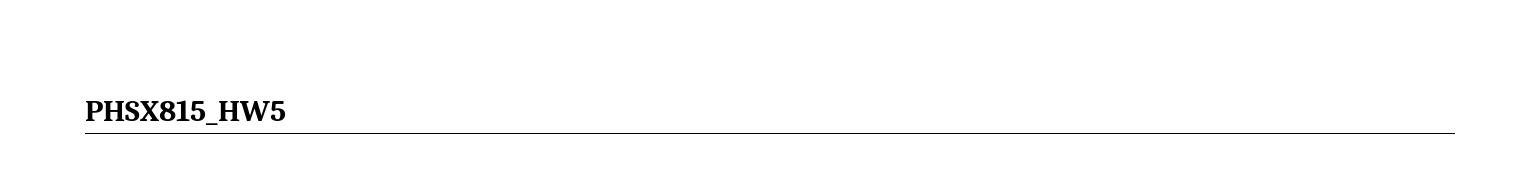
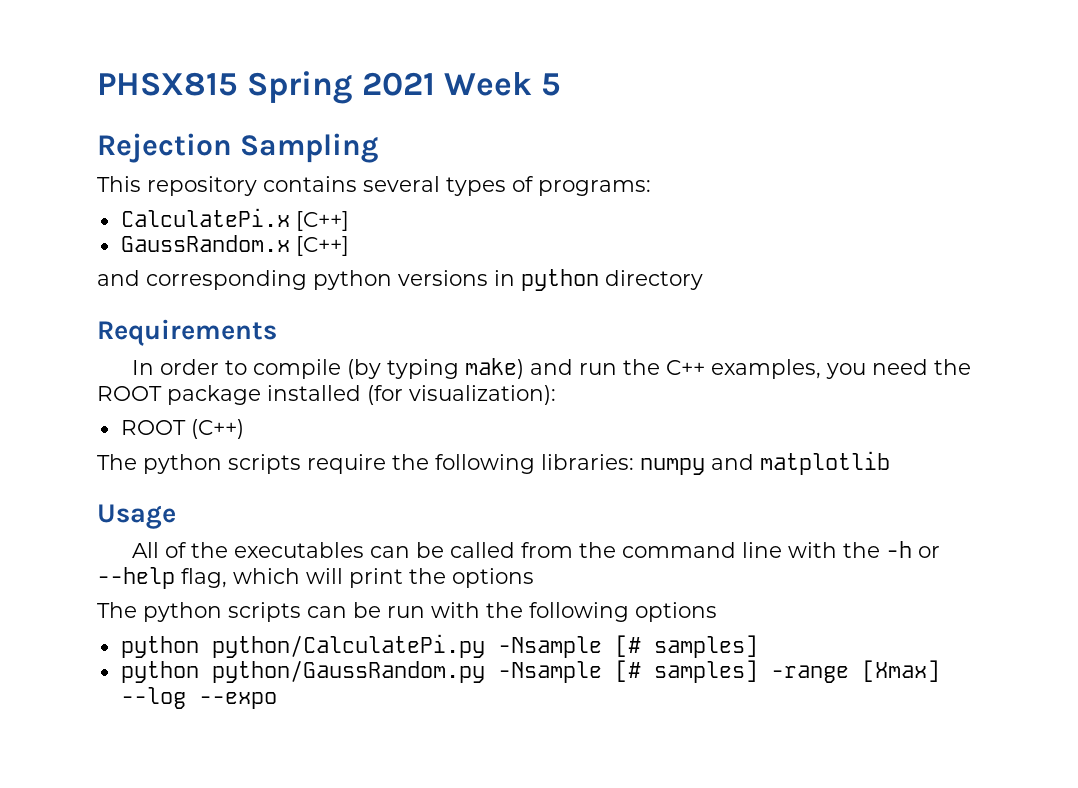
[85,100,286,125] PHSX815_HW5 -> [97,71,562,104] [97,133,379,163] [97,176,651,196] [120,208,349,231] [120,235,349,256] [97,269,703,291] [97,319,277,346] [132,358,972,379] [97,385,556,405] [120,419,244,439] [97,451,890,475] [97,504,176,529] [132,541,941,558] [97,567,534,589] [97,602,717,622] [120,634,758,658] [120,660,940,683] [120,687,277,709] PHSX815 Spring 2021 Week 5 // Rejection Sampling // This repository contains several types of programs: // CalculatePi.x [C++] // GaussRandom.x [C++] // and corresponding python versions in python directory // Requirements // In order to compile (by typing make) and run the C++ examples, you need the ROOT package installed (for visualization): // ROOT (C++) // The python scripts require the following libraries: numpy and matplotlib // Usage // All of the executables can be called from the command line with the -h or --help flag, which will print the options // The python scripts can be run with the following options // python python/CalculatePi.py -Nsample [# samples] // python python/GaussRandom.py -Nsample [# samples] -range [Xmax] --log --expo

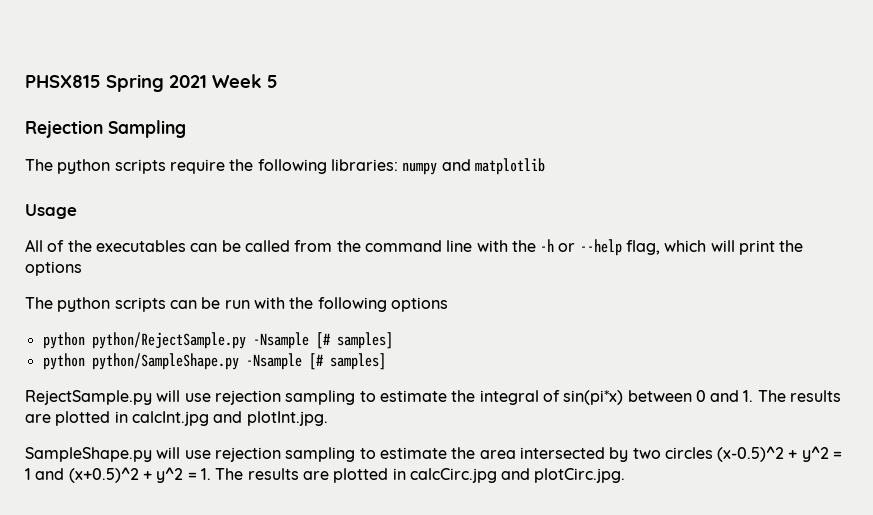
[97,176,651,196] [120,208,349,231] [120,235,349,256] [97,269,703,291] [97,319,277,346] [132,358,972,379] [97,385,556,405] [120,419,244,439] // This repository contains several types of programs: // CalculatePi.x [C++] // GaussRandom.x [C++] // and corresponding python versions in python directory // Requirements // In order to compile (by typing make) and run the C++ examples, you need the ROOT package installed (for visualization): // ROOT (C++) -> (186, 129) none
[211,634,485,658] python/CalculatePi.py -> [91,332,246,349] python/RejectSample.py
[211,660,940,683] [120,687,277,709] python/GaussRandom.py -Nsample [# samples] -range [Xmax] --log --expo -> [91,353,386,370] [25,390,842,405] [25,411,328,426] [25,446,843,462] [25,467,626,483] python/SampleShape.py -Nsample [# samples] // RejectSample.py will use rejection sampling to estimate the integral of sin(pi*x) between 0 and 1. The results are plotted in calcInt.jpg and plotInt.jpg. // SampleShape.py will use rejection sampling to estimate the area intersected by two circles (x-0.5)^2 + y^2 = 1 and (x+0.5)^2 + y^2 = 1. The results are plotted in calcCirc.jpg and plotCirc.jpg.

